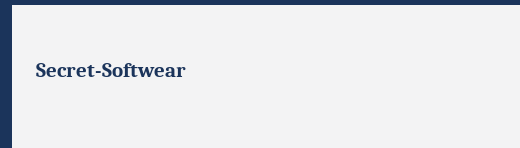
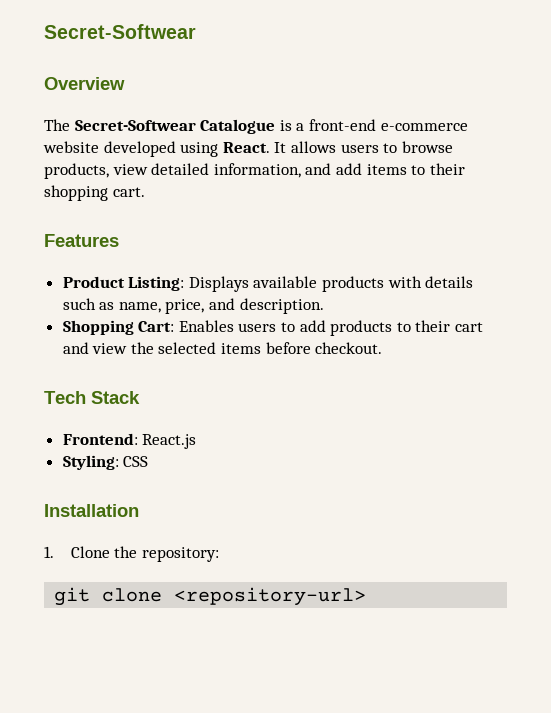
[36,63,186,77] Secret-Softwear -> [44,24,196,39] [44,77,125,90] [44,119,468,134] [43,141,453,157] [44,163,465,179] [44,185,145,201] [44,234,119,247] [62,276,474,292] [62,298,324,314] [62,320,484,336] [62,342,383,354] [44,391,140,404] [62,433,197,449] [62,455,149,470] [44,504,139,517] [44,546,219,562] [54,587,367,606] Secret-Softwear // Overview // The Secret-Softwear Catalogue is a front-end e-commerce website developed using React. It allows users to browse products, view detailed information, and add items to their shopping cart. // Features // Product Listing: Displays available products with details such as name, price, and description. // Shopping Cart: Enables users to add products to their cart and view the selected items before checkout. // Tech Stack // Frontend: React.js // Styling: CSS // Installation // 1. Clone the repository: // git clone <repository-url>

